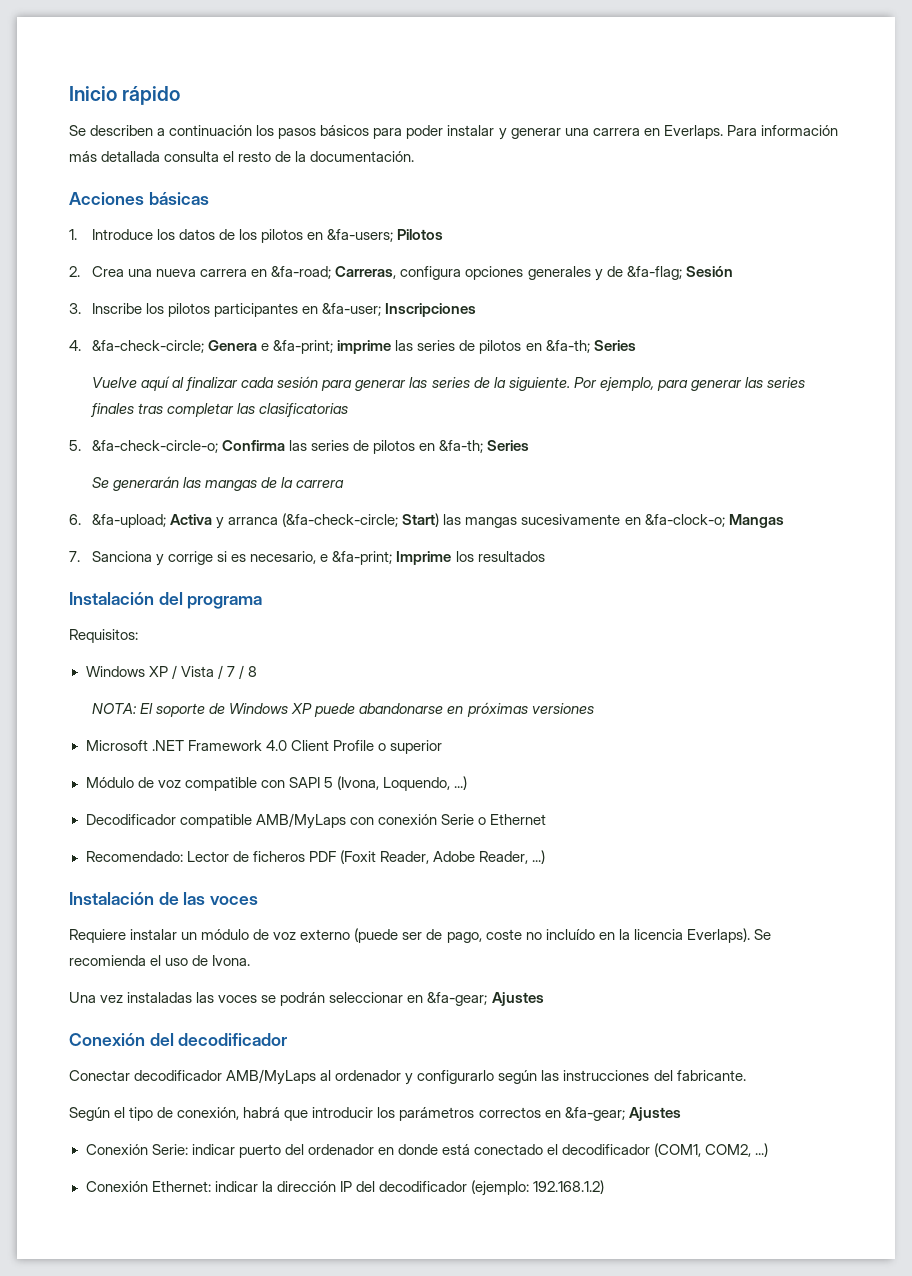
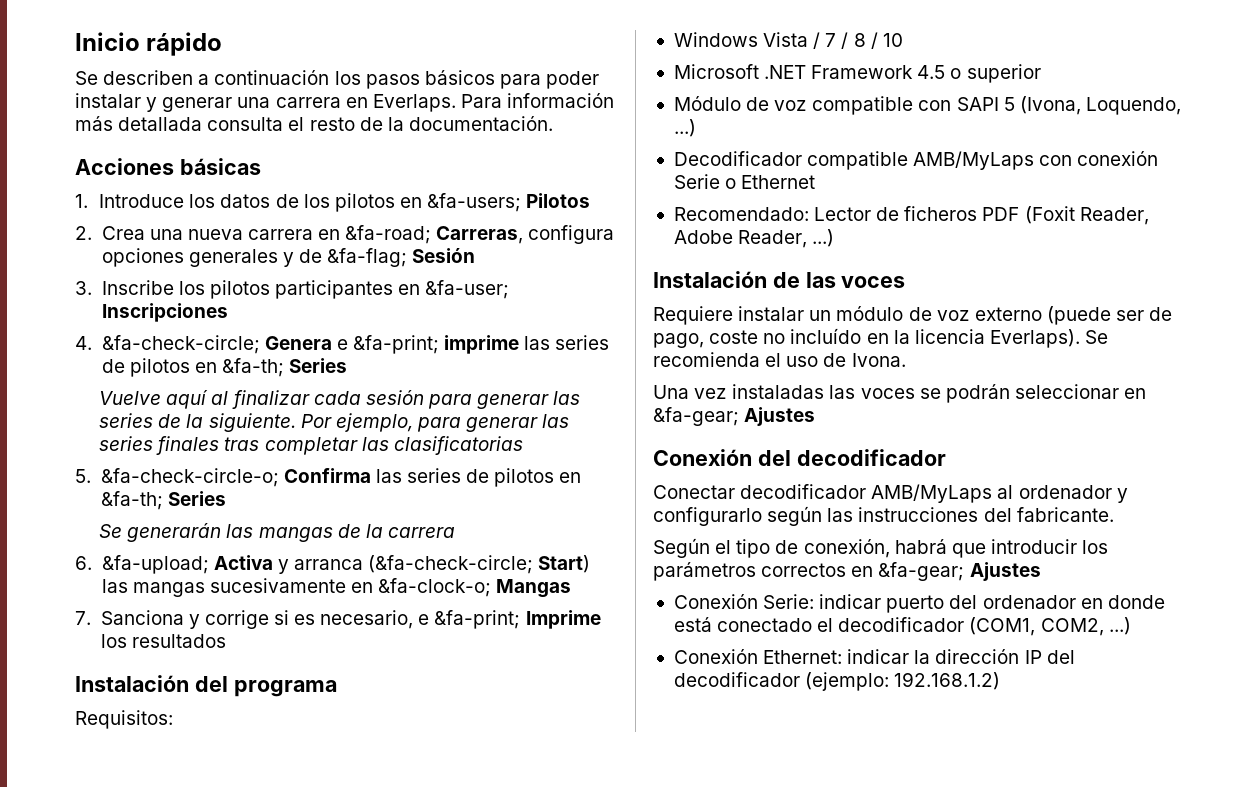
[148,665,177,679] XP / -> (758, 39) none
[92,702,594,717] // NOTA: El soporte de Windows XP puede abandonarse en próximas versiones -> [870,32,903,49] / 10
[265,740,374,751] 4.0 Client Profile -> [917,65,946,79] 4.5

